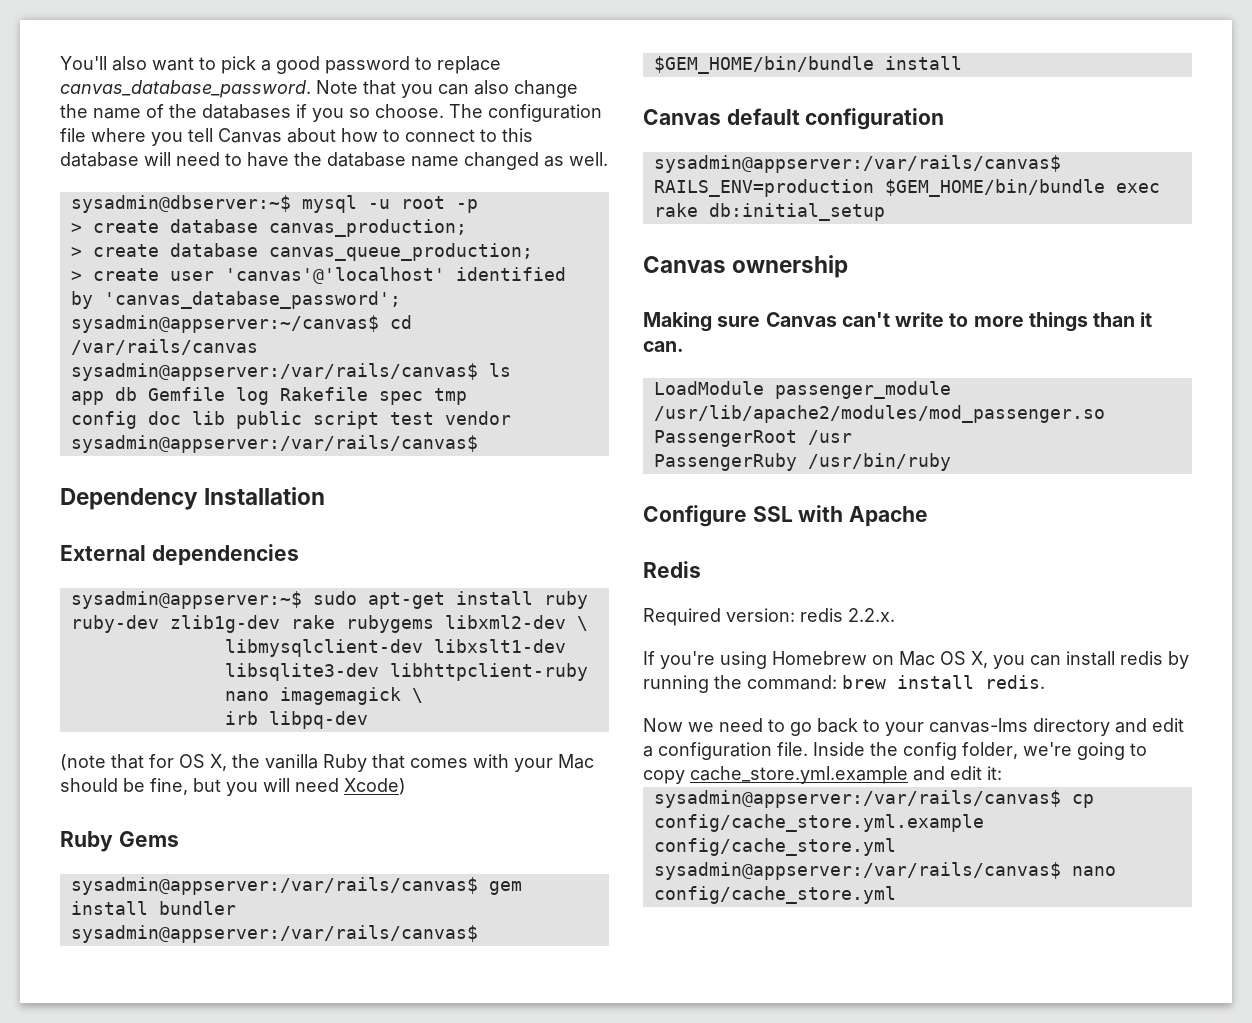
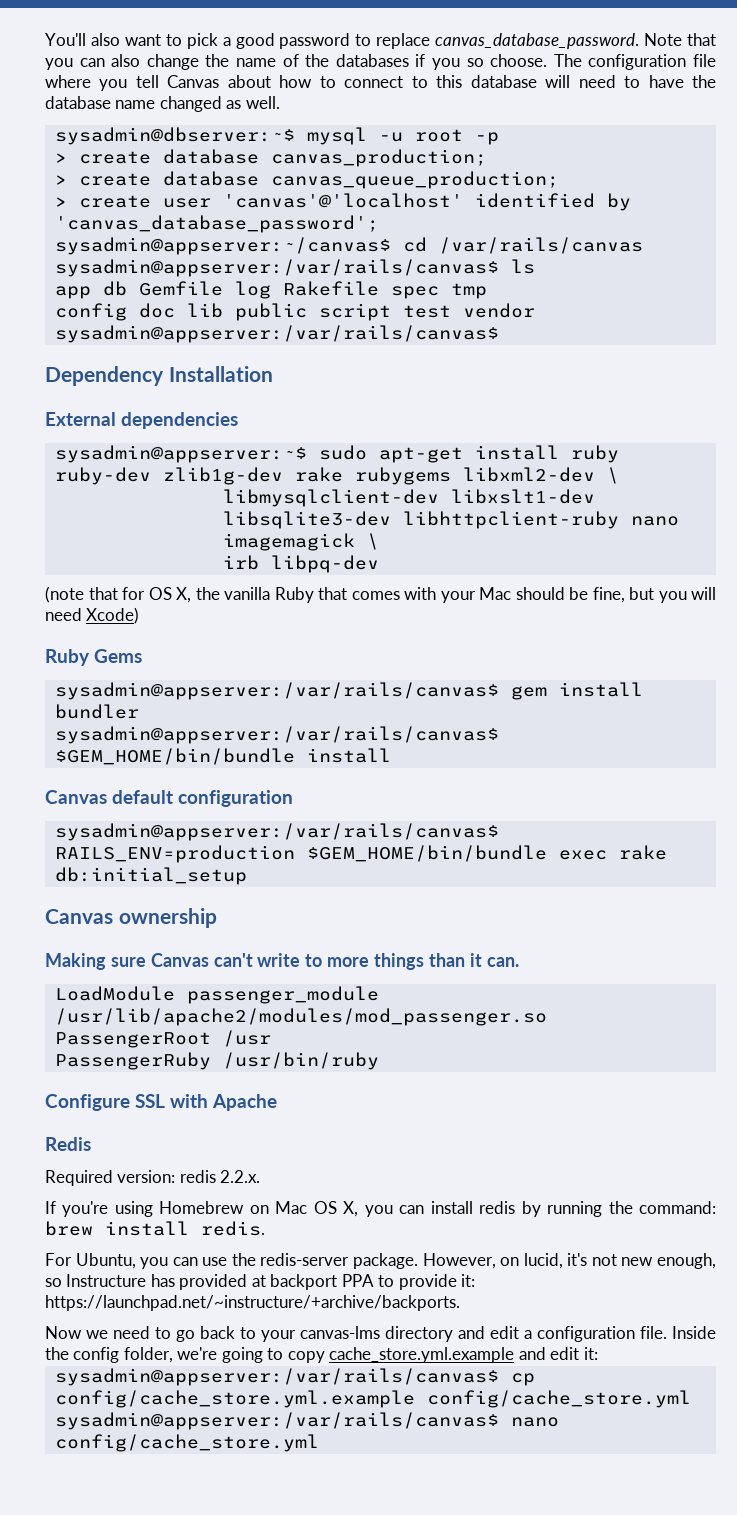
(1045, 682) none -> [45,1253,716,1269] [45,1274,476,1290] [45,1295,460,1311] // For Ubuntu, you can use the redis-server package. However, on lucid, it's not new enough, so Instructure has provided at backport PPA to provide it: https://launchpad.net/~instructure/+archive/backports.

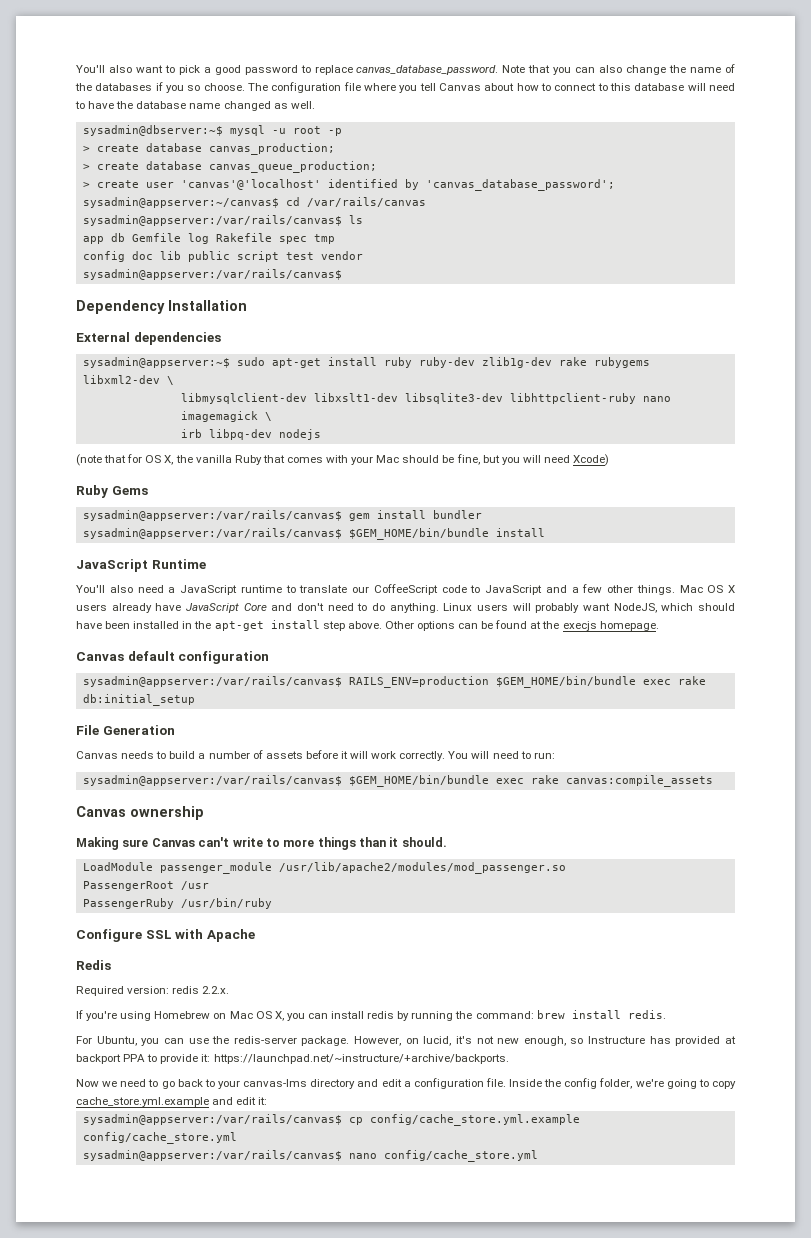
(379, 564) none -> [278,429,321,440] nodejs
(391, 755) none -> [76,559,206,572] [76,584,735,595] [76,603,735,613] [76,620,659,631] // JavaScript Runtime // You'll also need a JavaScript runtime to translate our CoffeeScript code to JavaScript and a few other things. Mac OS X users already have JavaScript Core and don't need to do anything. Linux users will probably want NodeJS, which should have been installed in the apt-get install step above. Other options can be found at the execjs homepage.
(247, 876) none -> [76,725,175,735] [76,750,555,761] [82,775,713,787] // File Generation // Canvas needs to build a number of assets before it will work correctly. You will need to run: // sysadmin@appserver:/var/rails/canvas$ $GEM_HOME/bin/bundle exec rake canvas:compile_assets
[486,957,519,967] can. -> [401,837,447,847] should.

